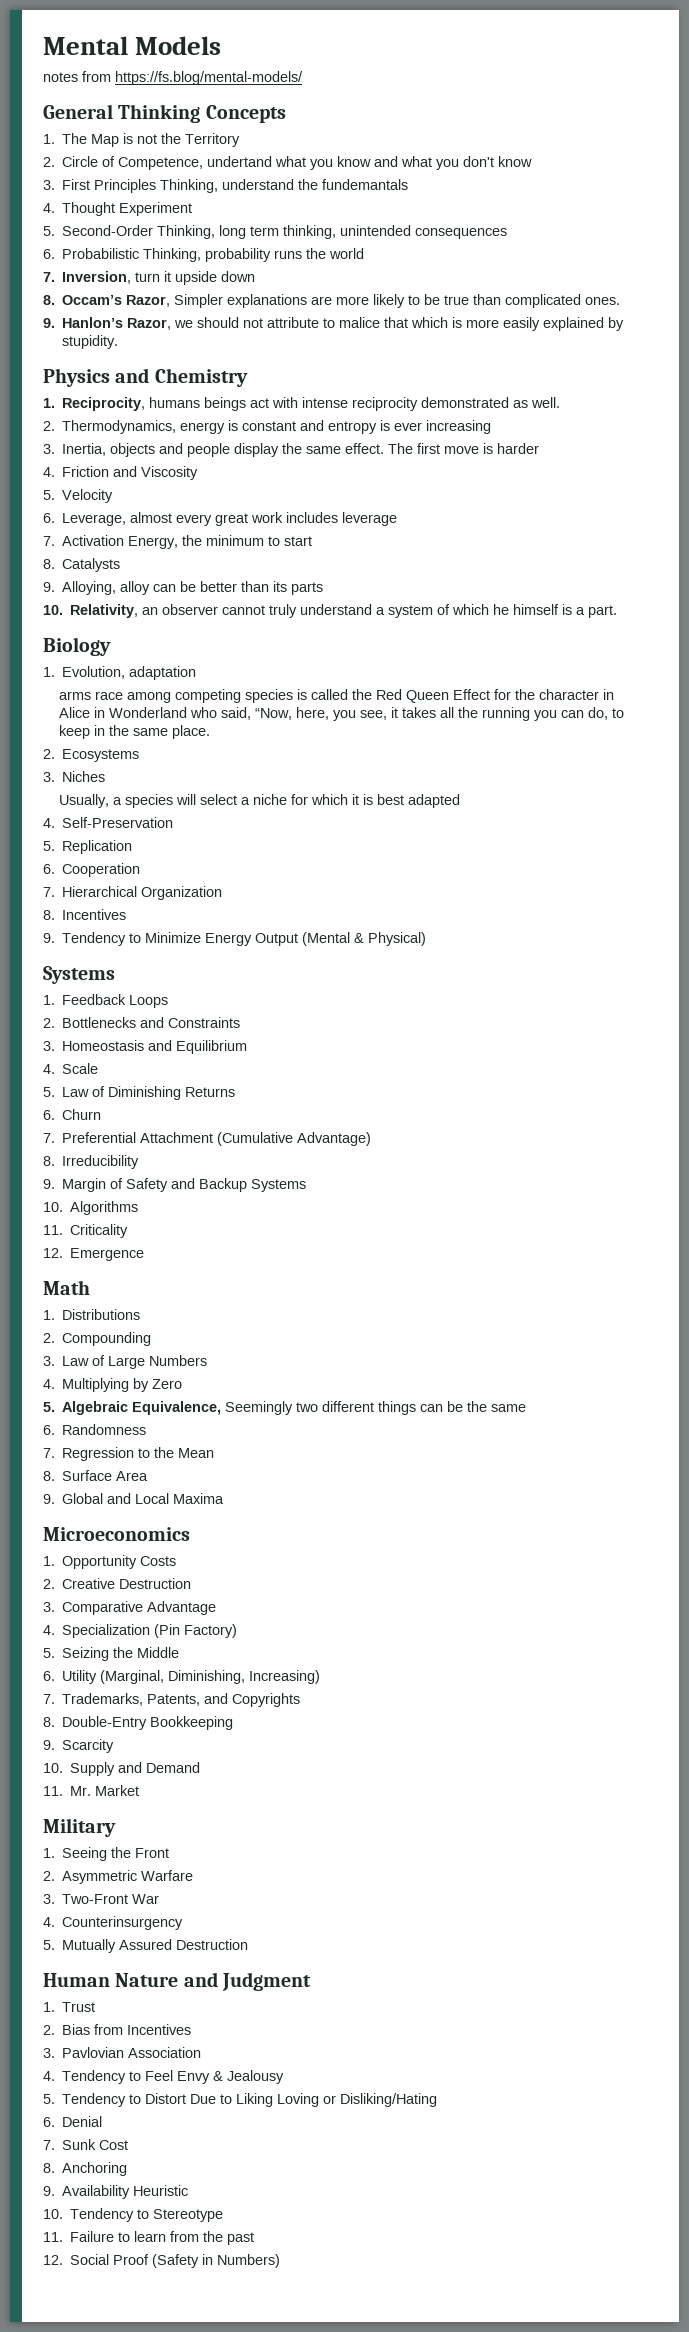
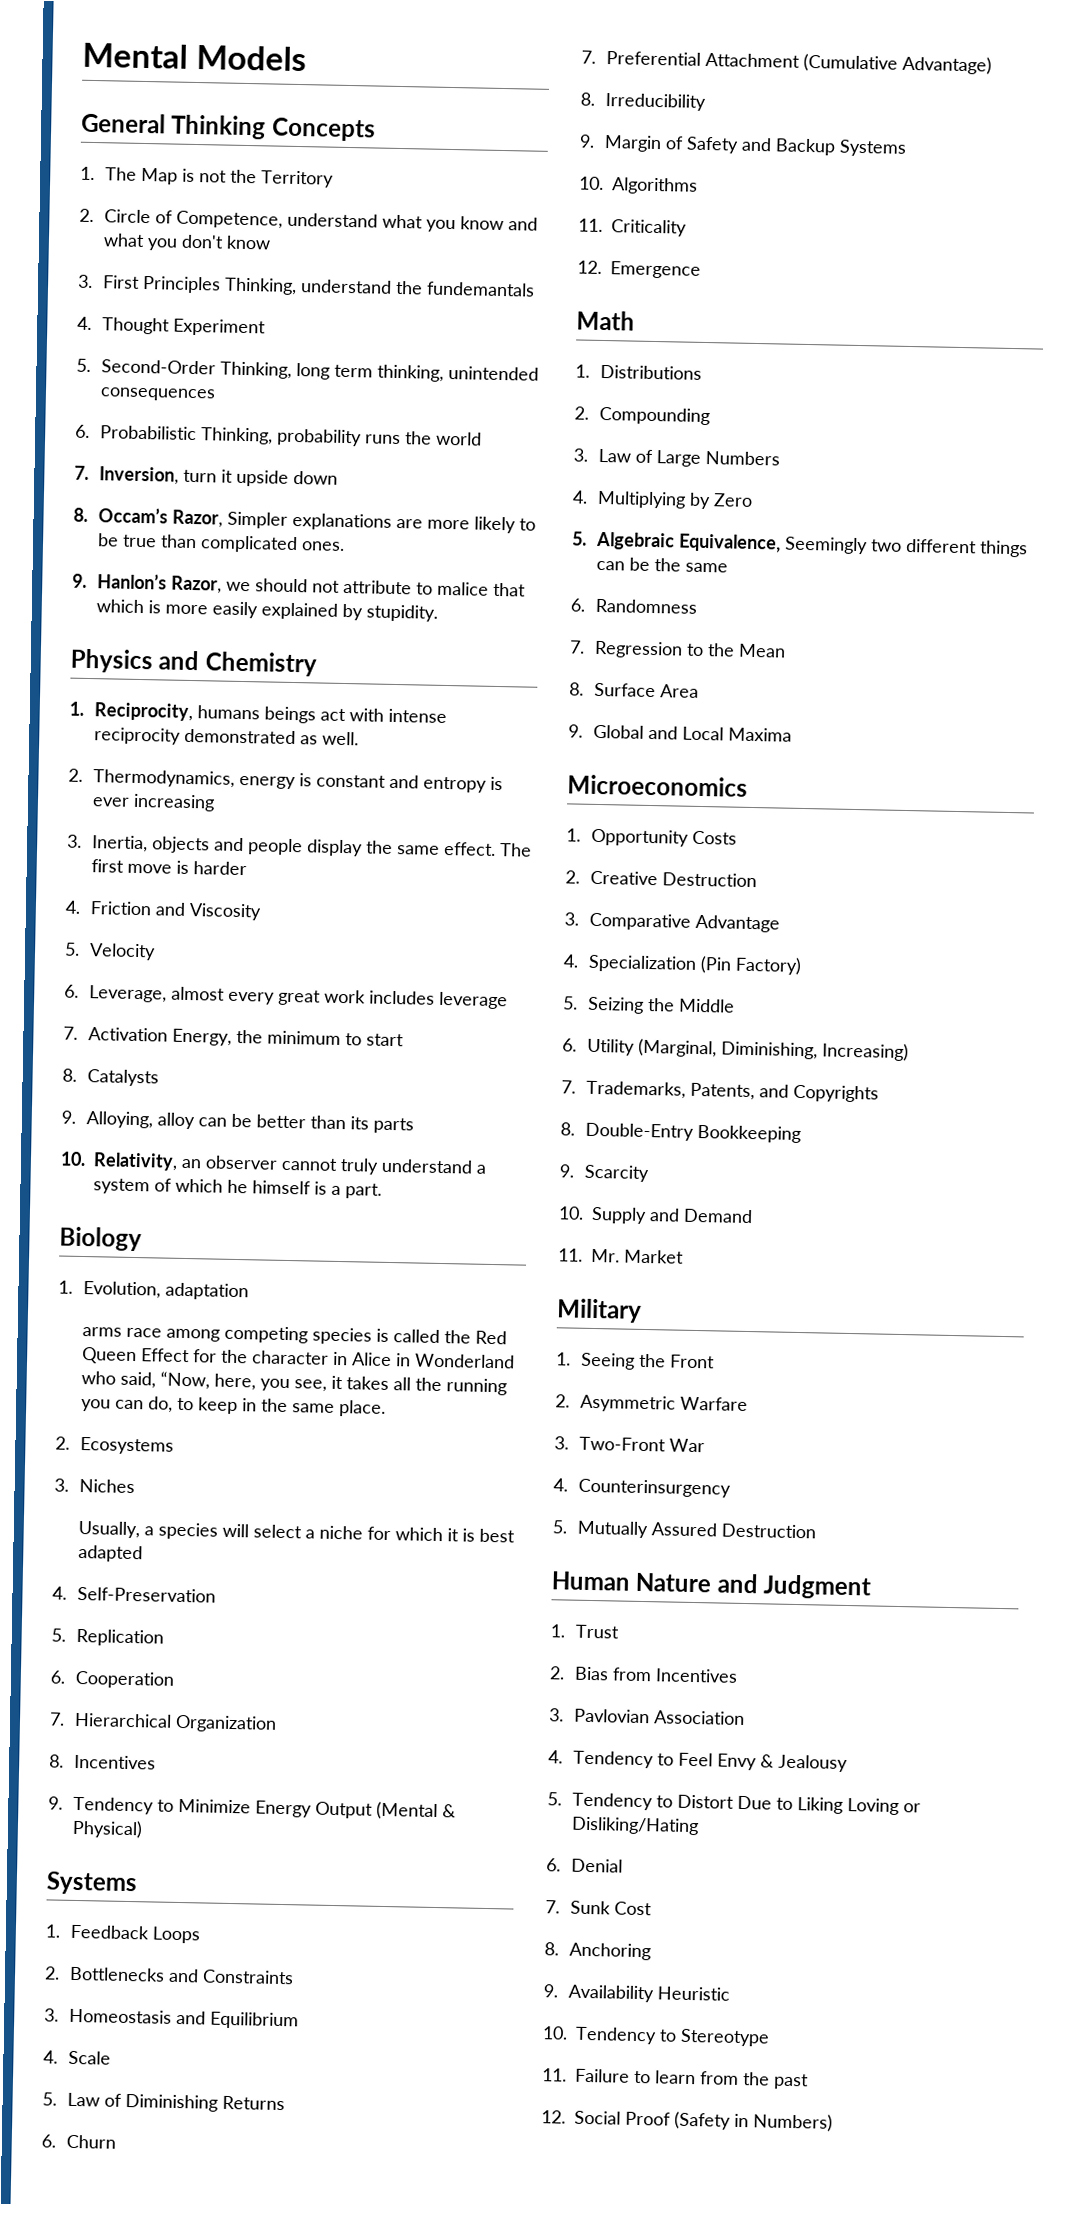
[43,71,303,85] // notes from https://fs.blog/mental-models/ -> (307, 58) none
[207,156,273,167] undertand -> [287,212,379,228] understand

